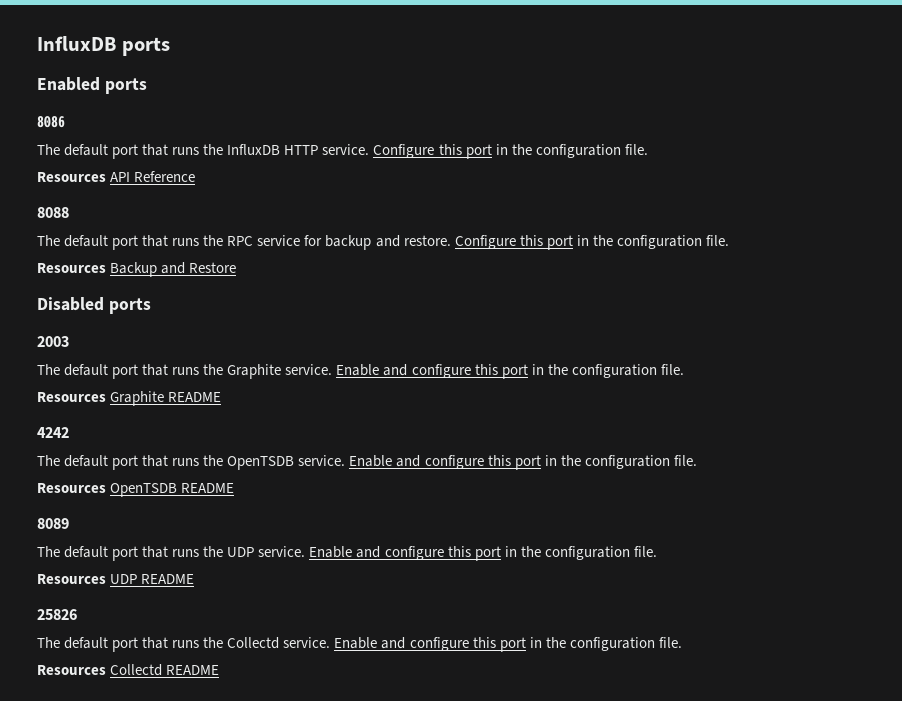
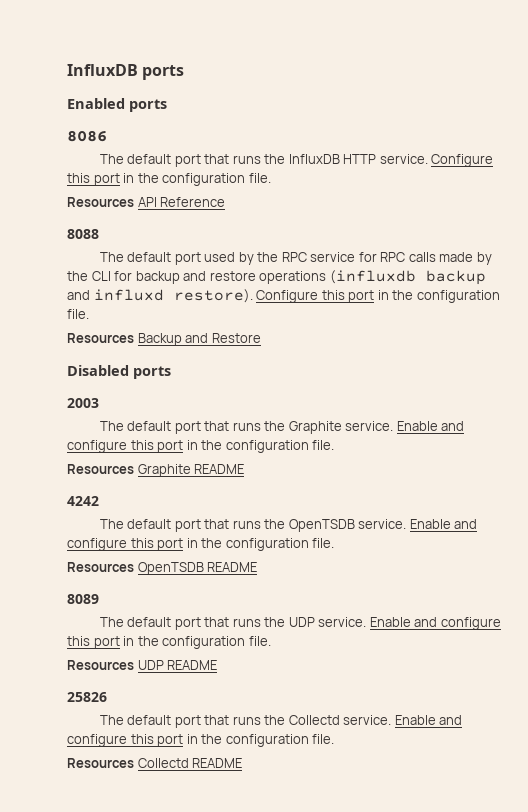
[142,235,200,247] that runs -> [204,252,254,265] used by
[325,235,451,250] backup and restore. -> [380,252,492,265] [67,270,486,285] [67,289,253,303] RPC calls made by the CLI for backup and restore operations (influxdb backup and influxd restore).

